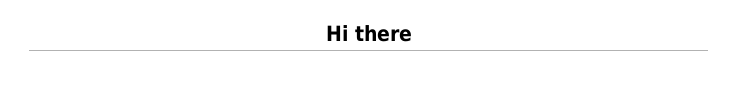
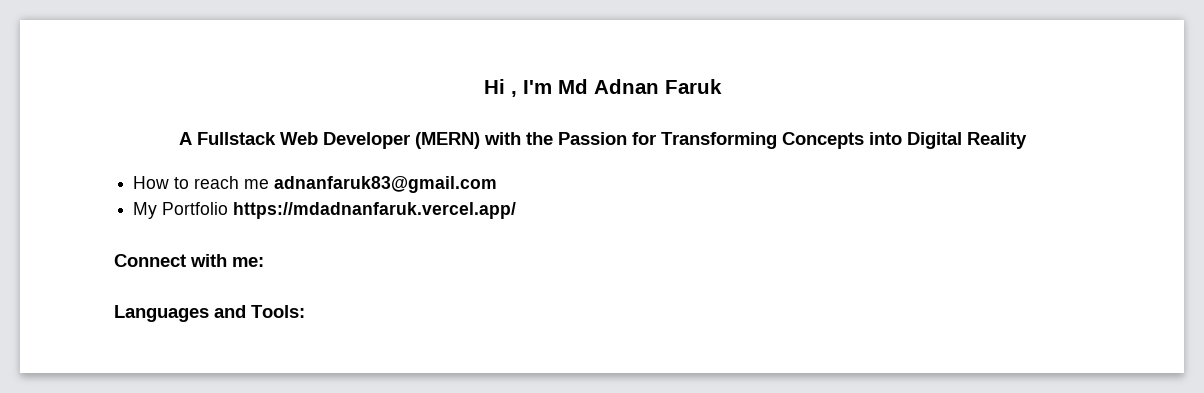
[354,25,412,42] there -> [510,79,722,97] [178,132,1027,149] [133,176,498,193] [133,202,517,219] [114,254,264,267] [114,305,305,322] , I'm Md Adnan Faruk // A Fullstack Web Developer (MERN) with the Passion for Transforming Concepts into Digital Reality // How to reach me adnanfaruk83@gmail.com // My Portfolio https://mdadnanfaruk.vercel.app/ // Connect with me: // Languages and Tools:

